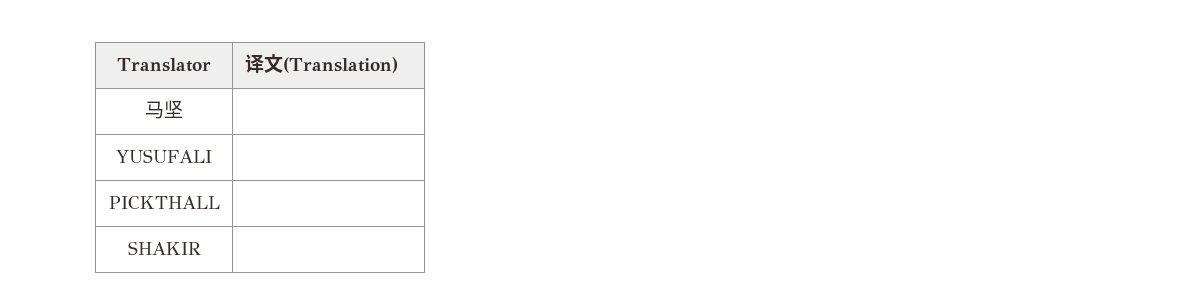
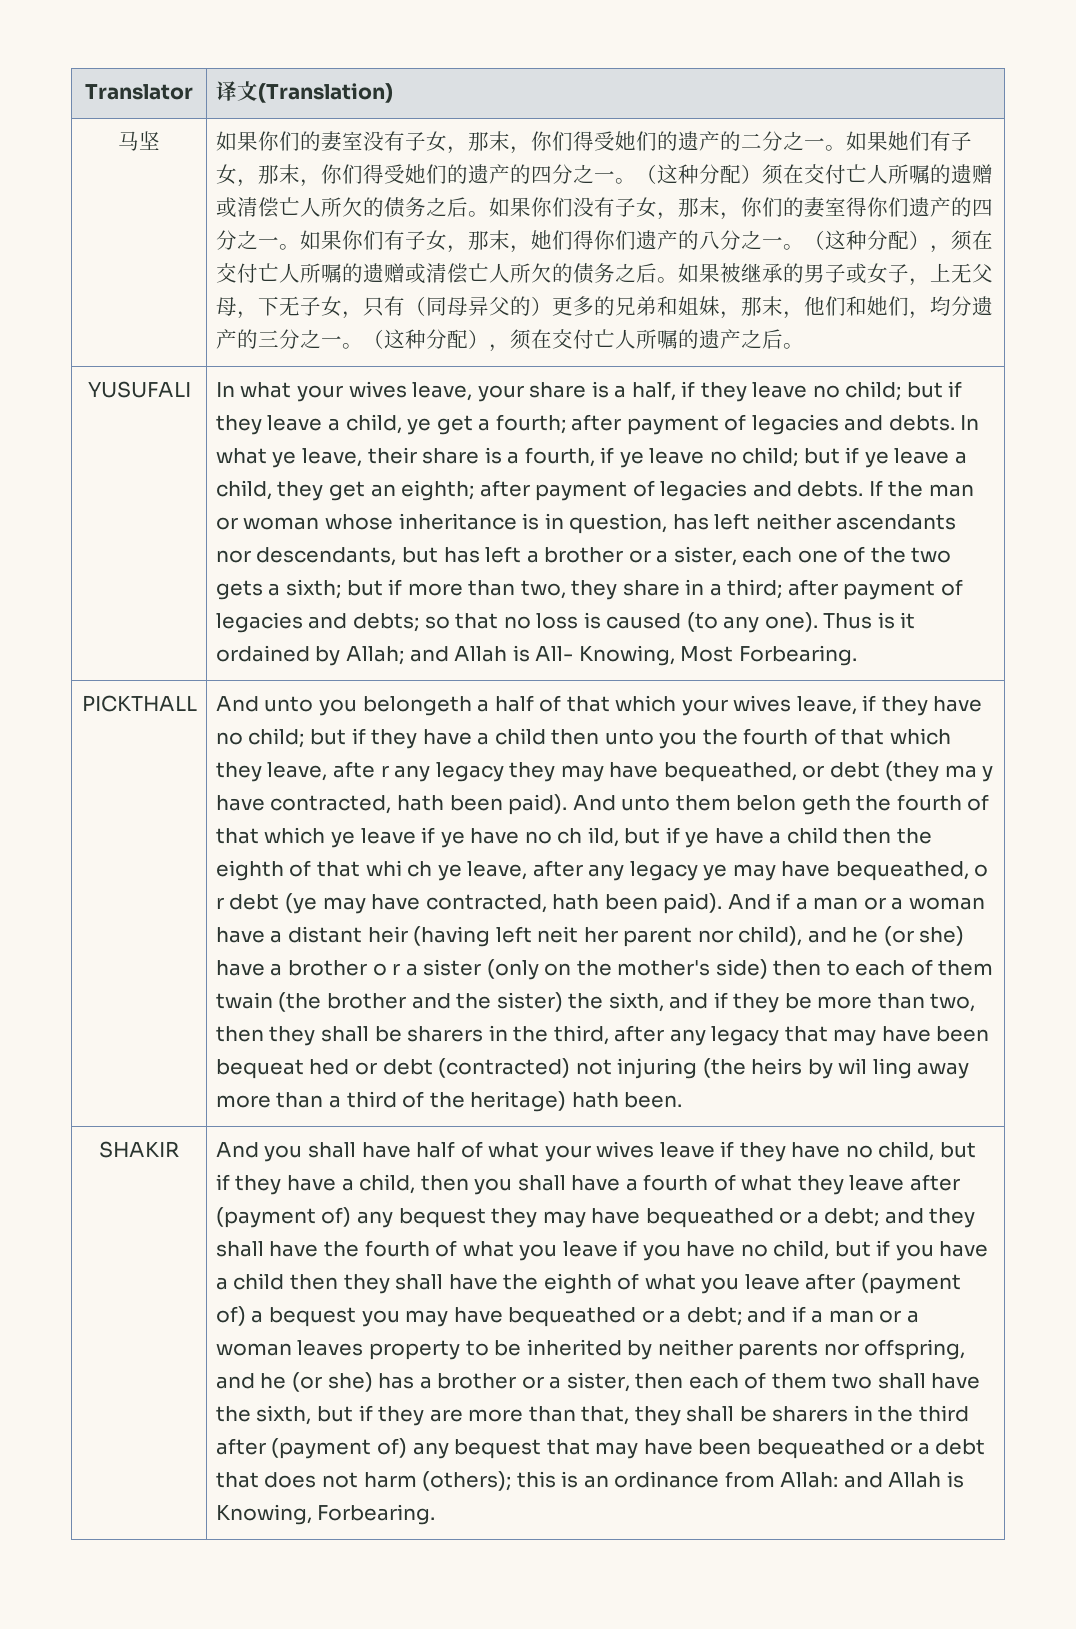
[116,149,213,163] [108,196,220,209] [127,241,201,255] // YUSUFALI | // PICKTHALL | // SHAKIR | -> [215,131,972,154] [215,164,993,187] [215,197,993,220] [215,230,993,253] [215,263,993,286] [215,296,993,319] [215,329,804,352] [87,381,191,398] [215,381,963,402] [215,414,980,435] [215,447,967,468] [215,480,974,501] [215,513,957,534] [215,546,952,566] [215,579,963,600] [215,612,916,633] [215,645,857,666] [81,695,197,712] [215,695,983,716] [215,728,951,749] [215,761,994,782] [215,794,990,815] [215,827,932,848] [215,860,989,881] [215,893,985,914] [215,926,965,947] [215,959,994,980] [215,992,976,1013] [215,1025,990,1046] [215,1058,970,1079] [215,1091,683,1112] [99,1141,179,1158] [215,1141,976,1162] [215,1174,960,1195] [215,1207,976,1228] [215,1240,989,1261] [215,1273,961,1294] [215,1306,919,1327] [215,1339,966,1360] [215,1372,981,1392] [215,1405,969,1426] [215,1438,986,1459] [215,1471,964,1491] [215,1504,436,1525] 如果你们的妻室没有子女，那末，你们得受她们的遗产的二分之一。如果她们有子女，那末，你们得受她们的遗产的四分之一。（这种分配）须在交付亡人所嘱的遗赠或清偿亡人所欠的债务之后。如果你们没有子女，那末，你们的妻室得你们遗产的四分之一。如果你们有子女，那末，她们得你们遗产的八分之一。（这种分配），须在交付亡人所嘱的遗赠或清偿亡人所欠的债务之后。如果被继承的男子或女子，上无父母，下无子女，只有（同母异父的）更多的兄弟和姐妹，那末，他们和她们，均分遗产的三分之一。（这种分配），须在交付亡人所嘱的遗产之后。 // YUSUFALI | In what your wives leave, your share is a half, if they leave no child; but if they leave a child, ye get a fourth; after payment of legacies and debts. In what ye leave, their share is a fourth, if ye leave no child; but if ye leave a child, they get an eighth; after payment of legacies and debts. If the man or woman whose inheritance is in question, has left neither ascendants nor descendants, but has left a brother or a sister, each one of the two gets a sixth; but if more than two, they share in a third; after payment of legacies and debts; so that no loss is caused (to any one). Thus is it ordained by Allah; and Allah is All- Knowing, Most Forbearing. // PICKTHALL | And unto you belongeth a half of that which your wives leave, if they have no child; but if they have a child then unto you the fourth of that which they leave, afte r any legacy they may have bequeathed, or debt (they ma y have contracted, hath been paid). And unto them belon geth the fourth of that which ye leave if ye have no ch ild, but if ye have a child then the eighth of that whi ch ye leave, after any legacy ye may have bequeathed, o r debt (ye may have contracted, hath been paid). And if a man or a woman have a distant heir (having left neit her parent nor child), and he (or she) have a brother o r a sister (only on the mother's side) then to each of them twain (the brother and the sister) the sixth, and if they be more than two, then they shall be sharers in the third, after any legacy that may have been bequeat hed or debt (contracted) not injuring (the heirs by wil ling away more than a third of the heritage) hath been. // SHAKIR | And you shall have half of what your wives leave if they have no child, but if they have a child, then you shall have a fourth of what they leave after (payment of) any bequest they may have bequeathed or a debt; and they shall have the fourth of what you leave if you have no child, but if you have a child then they shall have the eighth of what you leave after (payment of) a bequest you may have bequeathed or a debt; and if a man or a woman leaves property to be inherited by neither parents nor offspring, and he (or she) has a brother or a sister, then each of them two shall have the sixth, but if they are more than that, they shall be sharers in the third after (payment of) any bequest that may have been bequeathed or a debt that does not harm (others); this is an ordinance from Allah: and Allah is Knowing, Forbearing.

